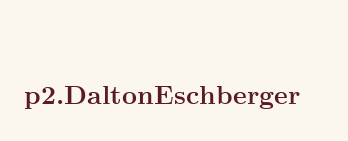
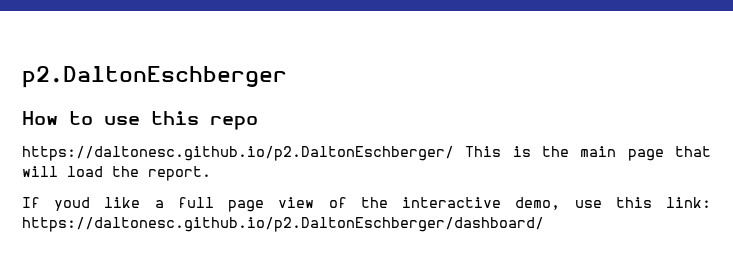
(300, 97) none -> [22,111,258,130] [22,146,712,161] [22,166,211,181] [22,197,712,212] [22,217,544,232] // How to use this repo // https://daltonesc.github.io/p2.DaltonEschberger/ This is the main page that will load the report. // If youd like a full page view of the interactive demo, use this link: https://daltonesc.github.io/p2.DaltonEschberger/dashboard/

